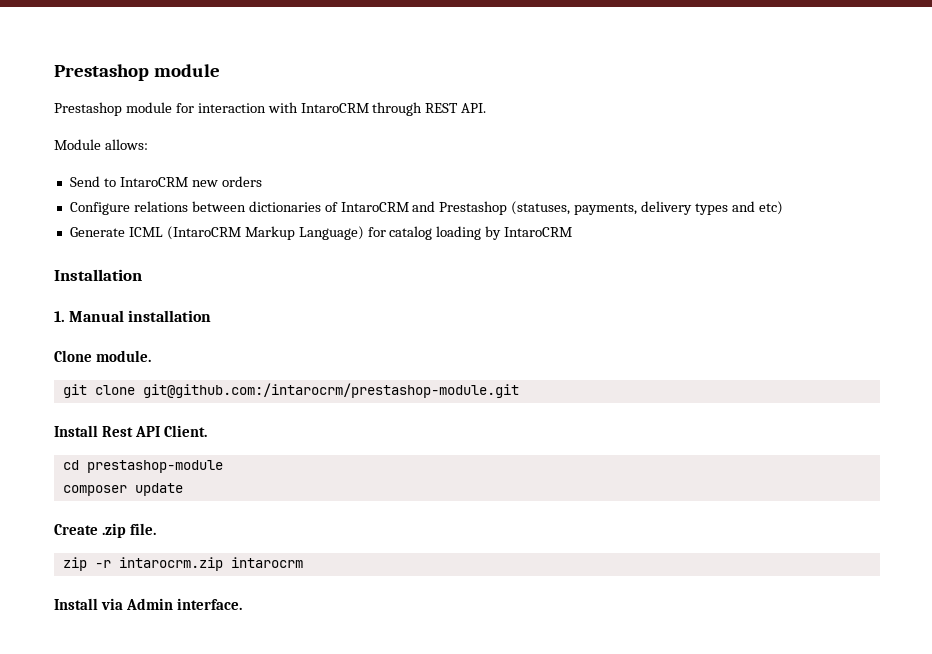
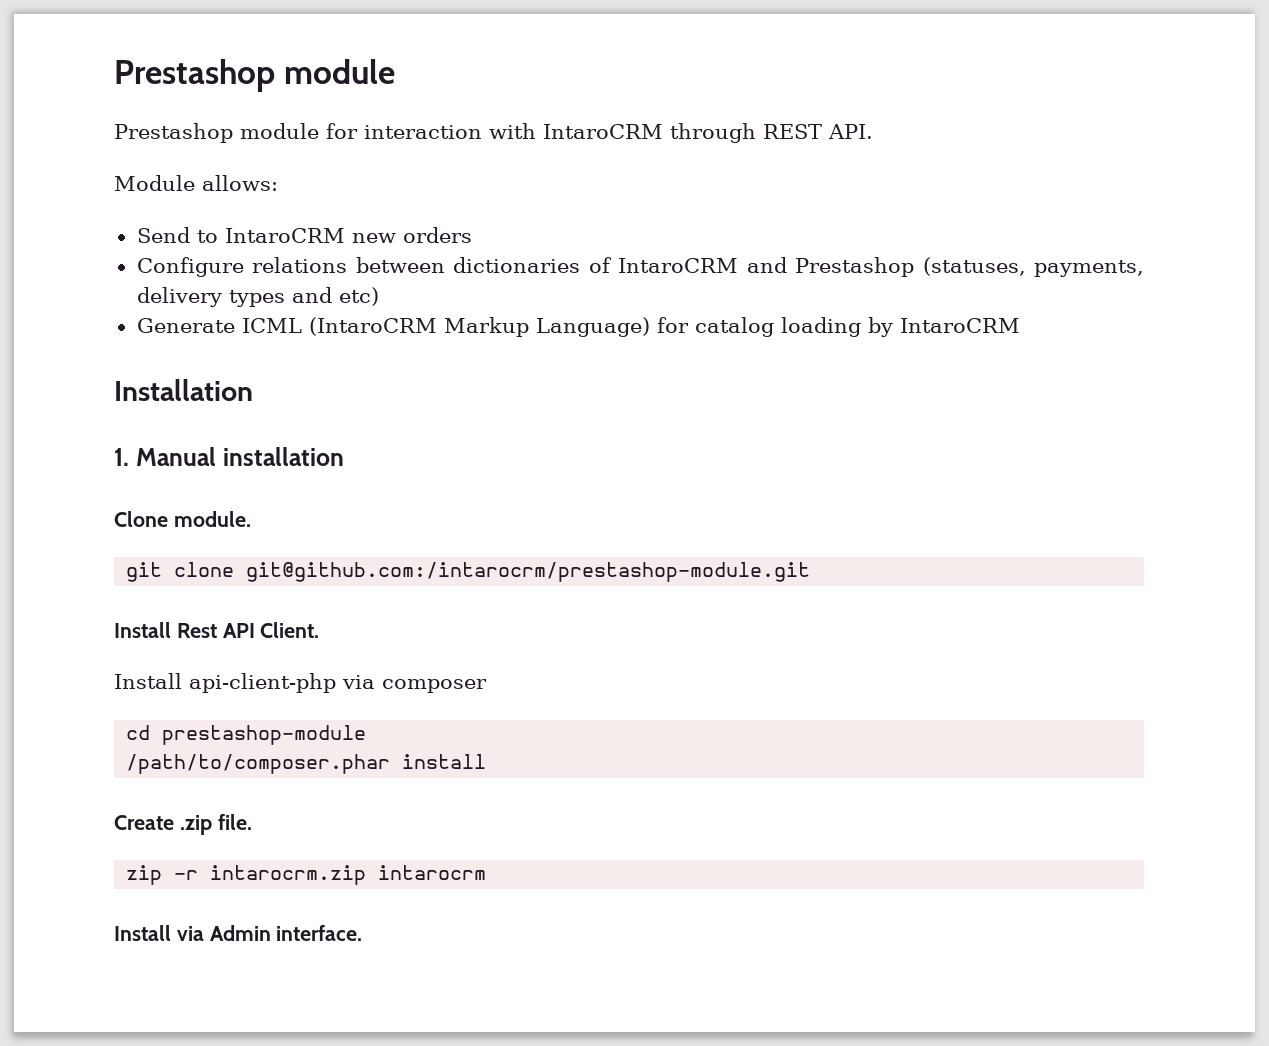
(207, 431) none -> [114,673,487,693] // Install api-client-php via composer
[62,483,183,496] composer update -> [126,754,487,774] /path/to/composer.phar install

